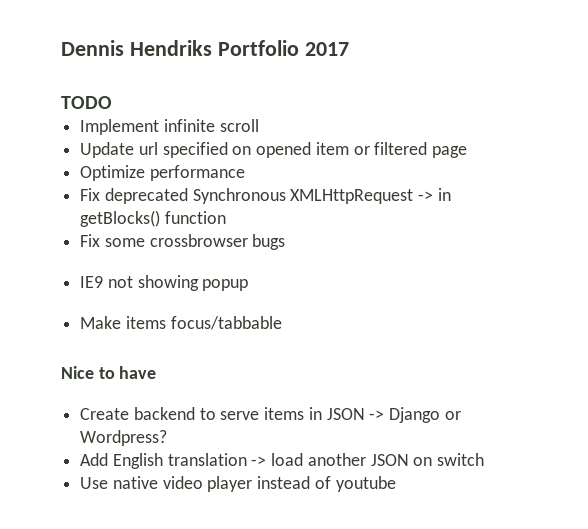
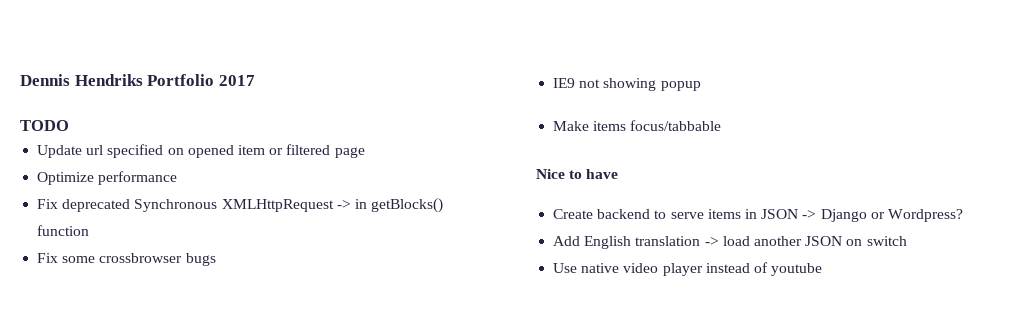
[80,119,259,135] // Implement infinite scroll -> (69, 125) none

